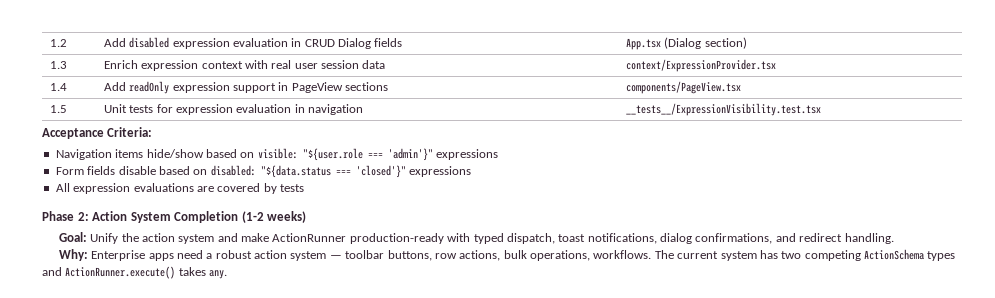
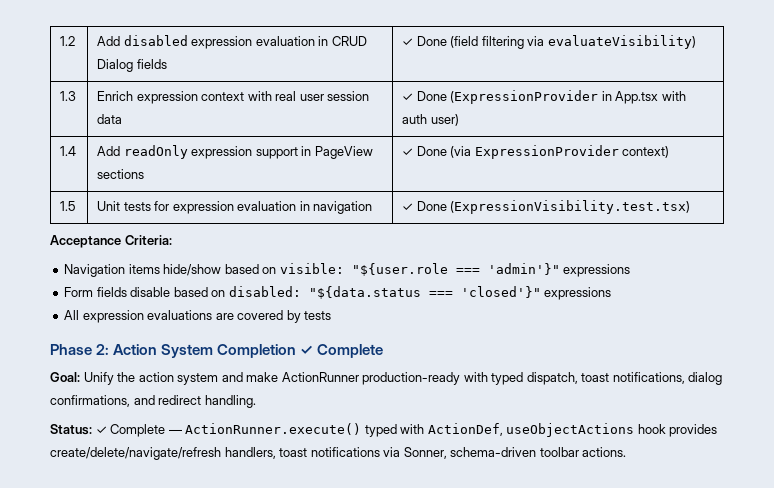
[625,37,747,50] App.tsx (Dialog section) -> [402,35,696,49] ✓ Done (field filtering via evaluateVisibility)
[625,59,776,72] context/ExpressionProvider.tsx -> [402,90,686,104] [402,114,459,126] ✓ Done (ExpressionProvider in App.tsx with auth user)
[625,81,741,94] components/PageView.tsx -> [402,145,670,159] ✓ Done (via ExpressionProvider context)
[625,103,821,116] __tests__/ExpressionVisibility.test.tsx -> [402,200,691,214] ✓ Done (ExpressionVisibility.test.tsx)
[241,211,307,223] (1-2 weeks) -> [300,344,384,358] ✓ Complete
[58,249,956,261] [42,266,228,279] Why: Enterprise apps need a robust action system — toolbar buttons, row actions, bulk operations, workflows. The current system has two competing ActionSchema types and ActionRunner.execute() takes any. -> [50,423,718,437] [50,447,627,460] Status: ✓ Complete — ActionRunner.execute() typed with ActionDef, useObjectActions hook provides create/delete/navigate/refresh handlers, toast notifications via Sonner, schema-driven toolbar actions.

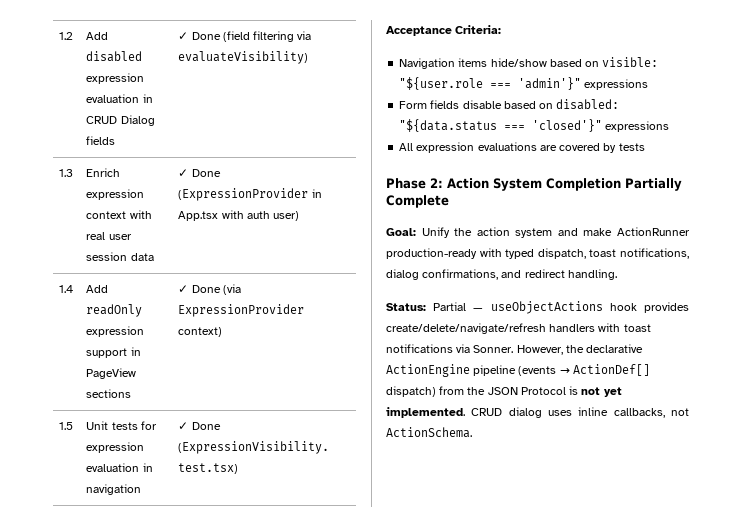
[300,345,314,355] ✓ -> [625,178,682,191] Partially
[95,423,503,437] ✓ Complete — ActionRunner.execute() typed with ActionDef, -> [433,302,484,311] Partial —
[224,447,276,459] handlers, -> [549,323,621,332] handlers with
[403,447,627,459] Sonner, schema-driven toolbar actions. -> [473,344,644,355] [386,364,650,377] [386,386,622,397] [386,407,689,418] [386,427,472,438] Sonner. However, the declarative ActionEngine pipeline (events → ActionDef[] dispatch) from the JSON Protocol is not yet implemented. CRUD dialog uses inline callbacks, not ActionSchema.

